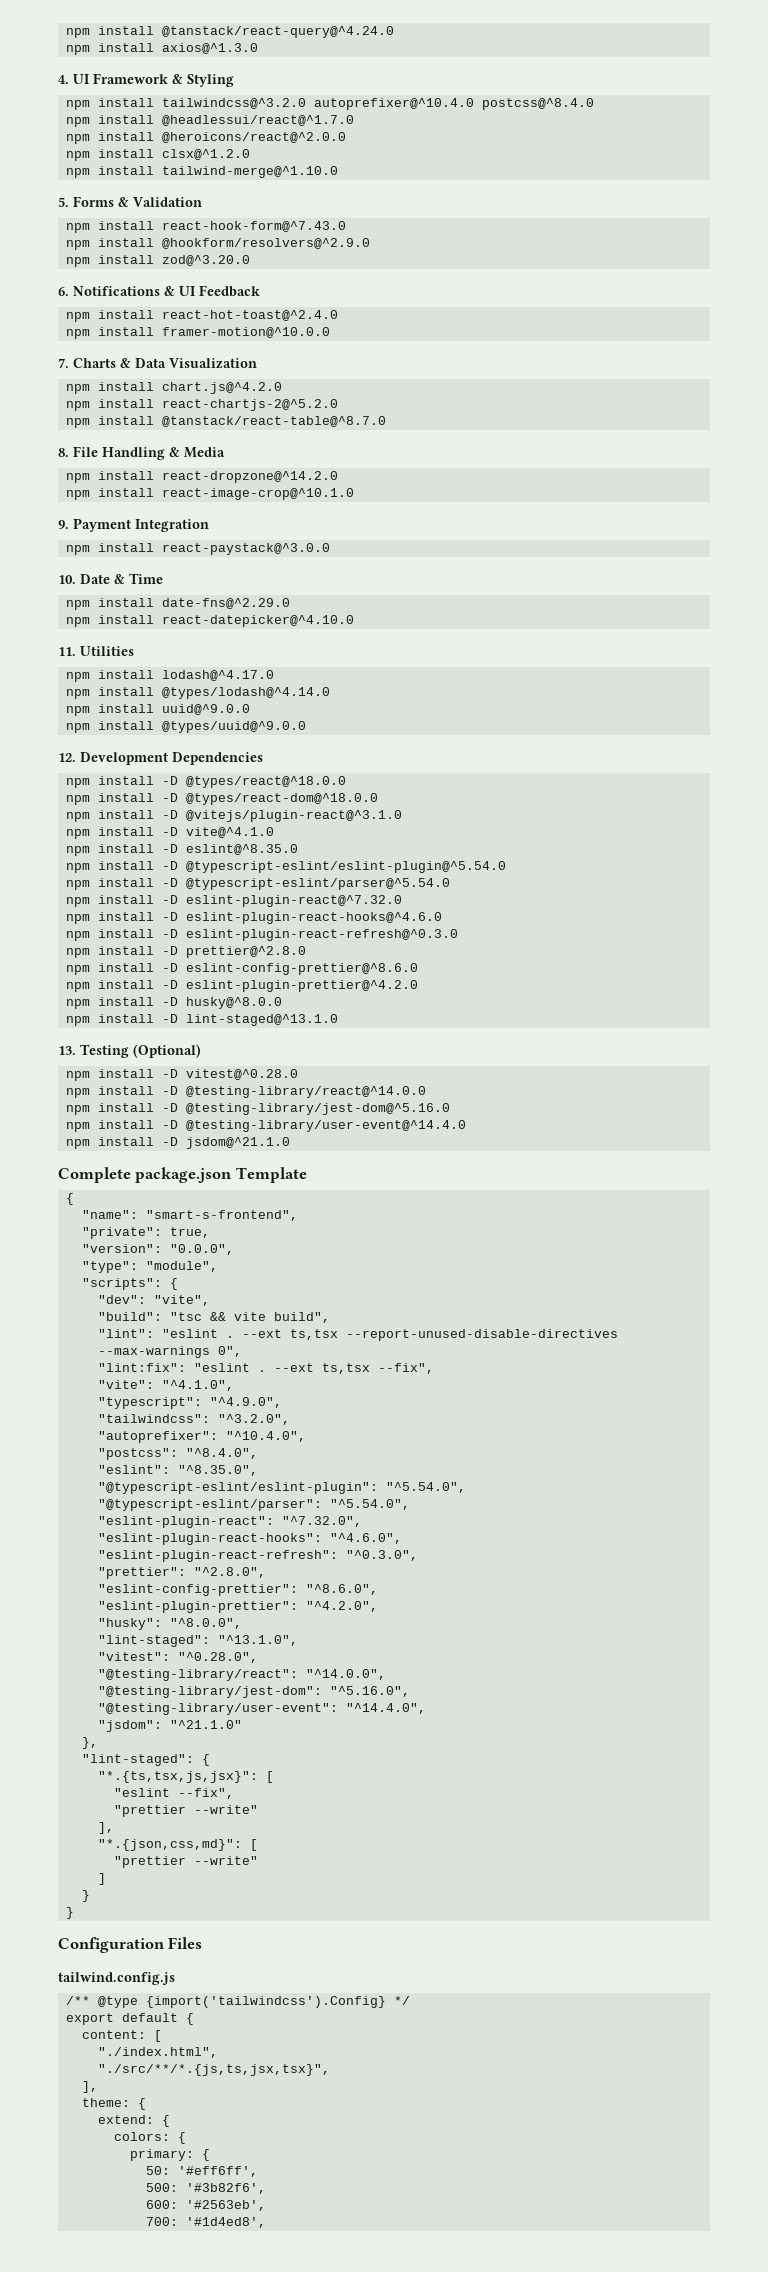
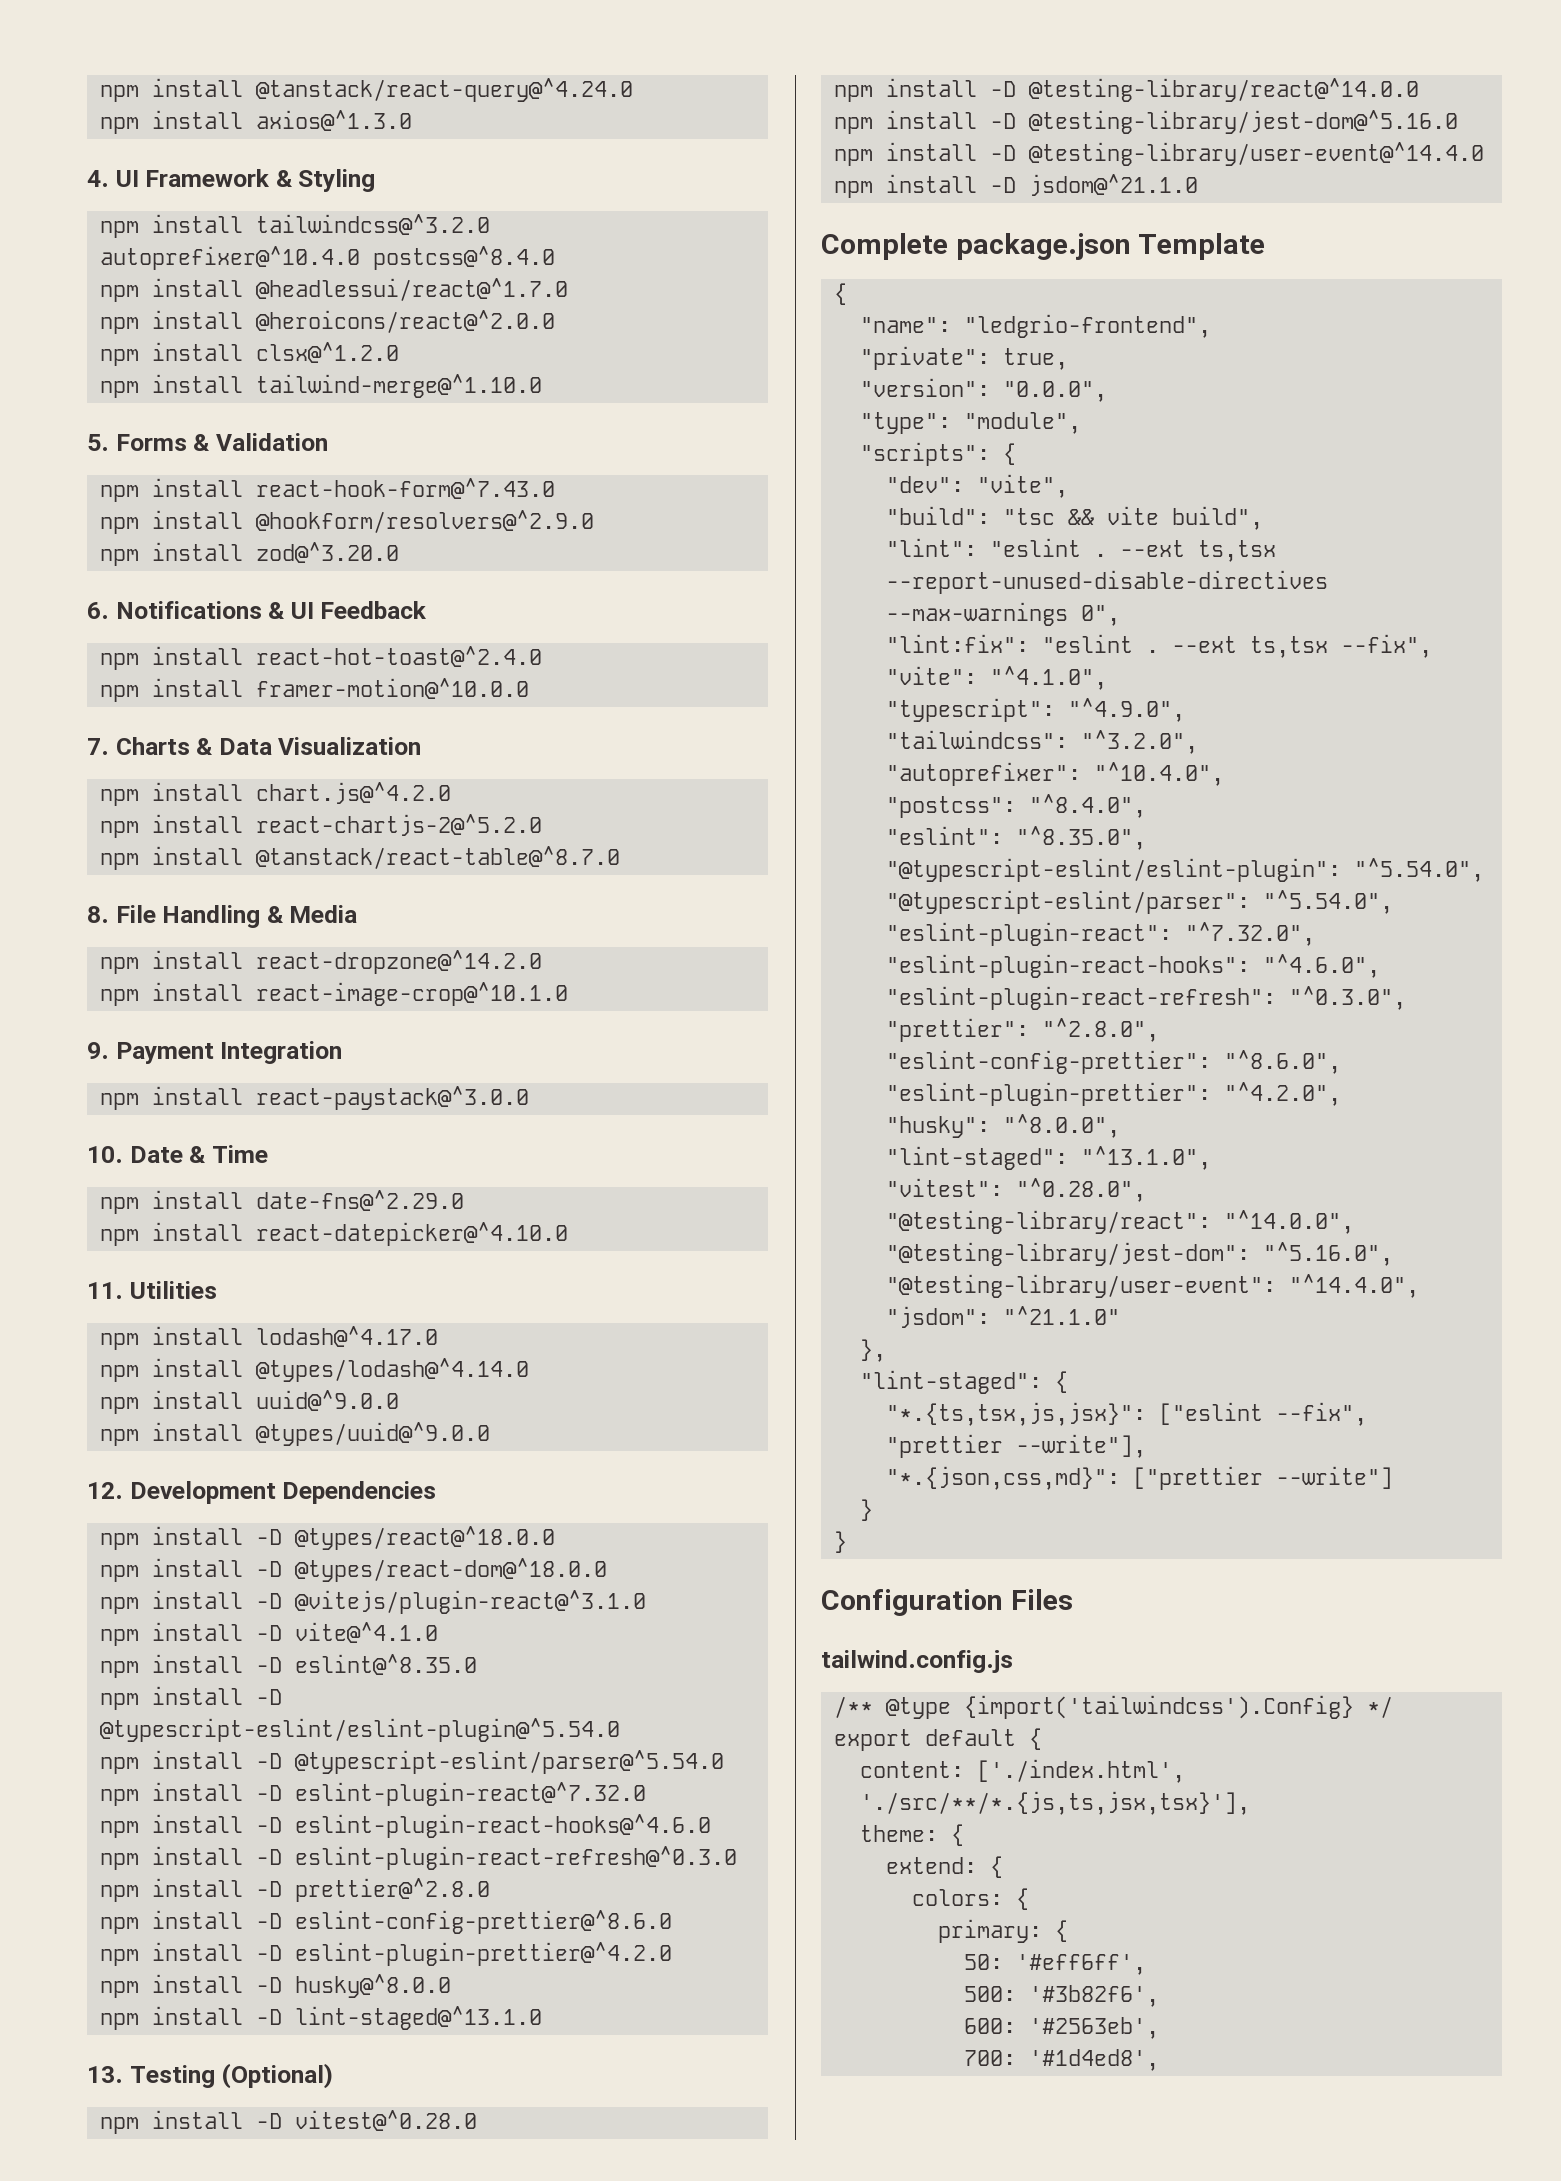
[145,1210,298,1221] "smart-s-frontend", -> [963,314,1211,338] "ledgrio-frontend",
[265,1771,274,1783] [113,1788,234,1799] [113,1805,258,1817] [97,1822,114,1834] [97,1839,258,1851] [113,1856,258,1868] [97,1873,106,1885] [ // "eslint --fix", // "prettier --write" // ], // "*.{json,css,md}": [ // "prettier --write" // ] -> [1158,1402,1367,1426] [885,1434,1146,1458] [885,1466,1393,1490] ["eslint --fix", "prettier --write"], // "*.{json,css,md}": ["prettier --write"]
[153,2030,162,2042] [97,2047,218,2058] [97,2064,330,2076] [81,2081,98,2093] [ // "./index.html", // "./src/**/*.{js,ts,jsx,tsx}", // ], -> [976,1759,1185,1783] [859,1791,1250,1815] ['./index.html', './src/**/*.{js,ts,jsx,tsx}'],

